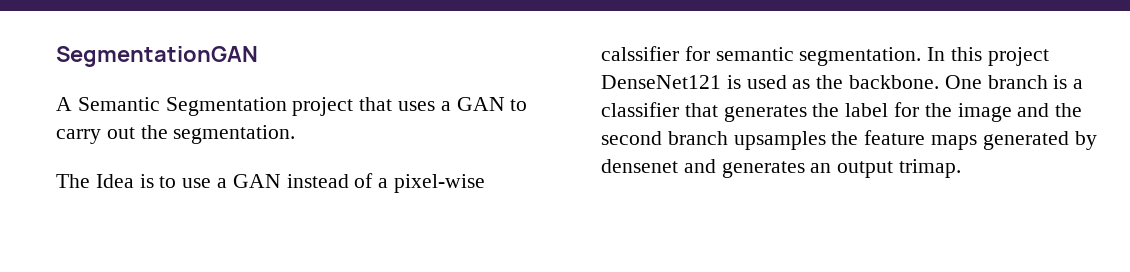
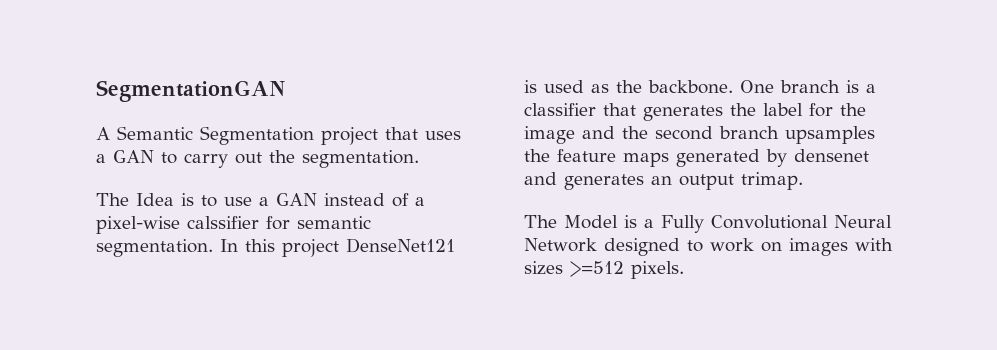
(962, 168) none -> [524,215,892,233] [524,238,893,256] [524,261,684,279] // The Model is a Fully Convolutional Neural Network designed to work on images with sizes >=512 pixels.

